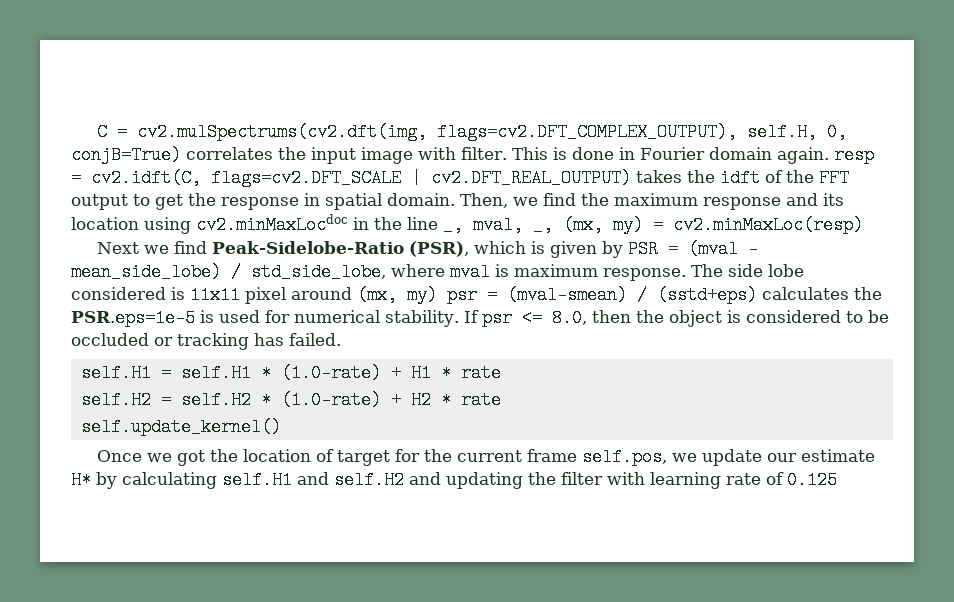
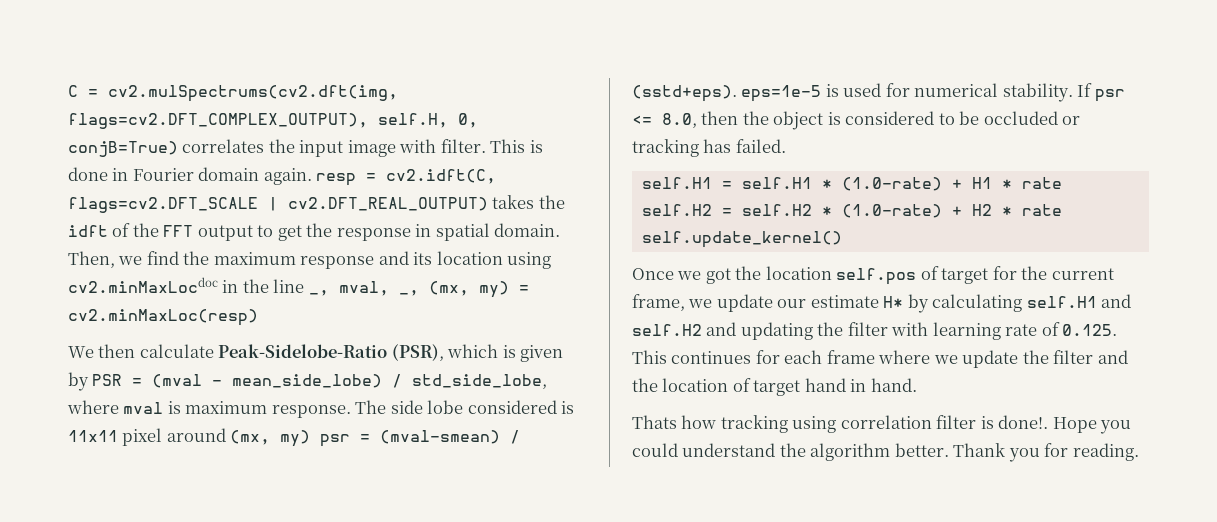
[96,241,207,254] Next we find -> [68,344,214,358] We then calculate
[657,286,882,304] [71,309,195,327] (sstd+eps) calculates the PSR.eps=1e-5 -> [632,85,822,102] (sstd+eps). eps=1e-5
(311, 455) none -> [836,268,917,285] self.pos
[526,448,667,466] frame self.pos, -> [632,294,685,311] frame,
[787,471,837,489] 0.125 -> [1062,324,1118,336] [632,350,1128,368] [632,378,917,396] [632,415,1132,434] [632,443,1139,462] 0.125. This continues for each frame where we update the filter and the location of target hand in hand. // Thats how tracking using correlation filter is done!. Hope you could understand the algorithm better. Thank you for reading.

